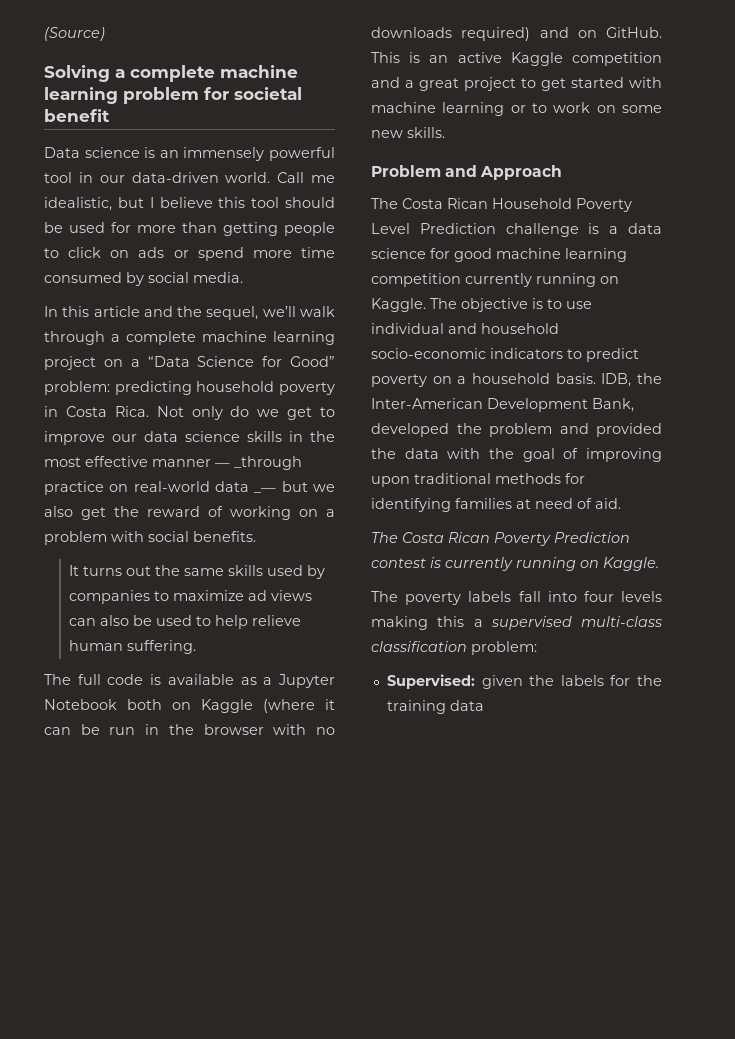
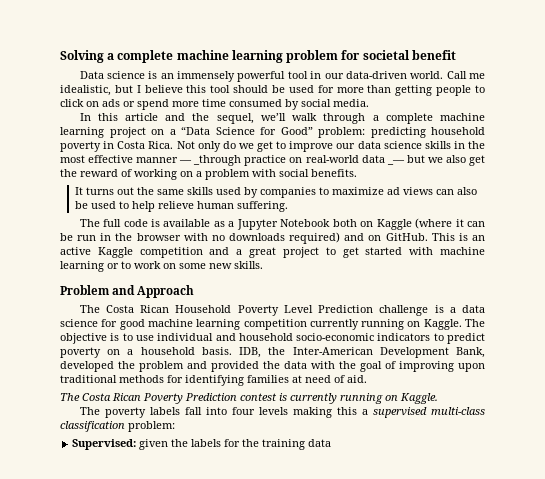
[44,27,105,41] (Source) // -> (60, 56) none

